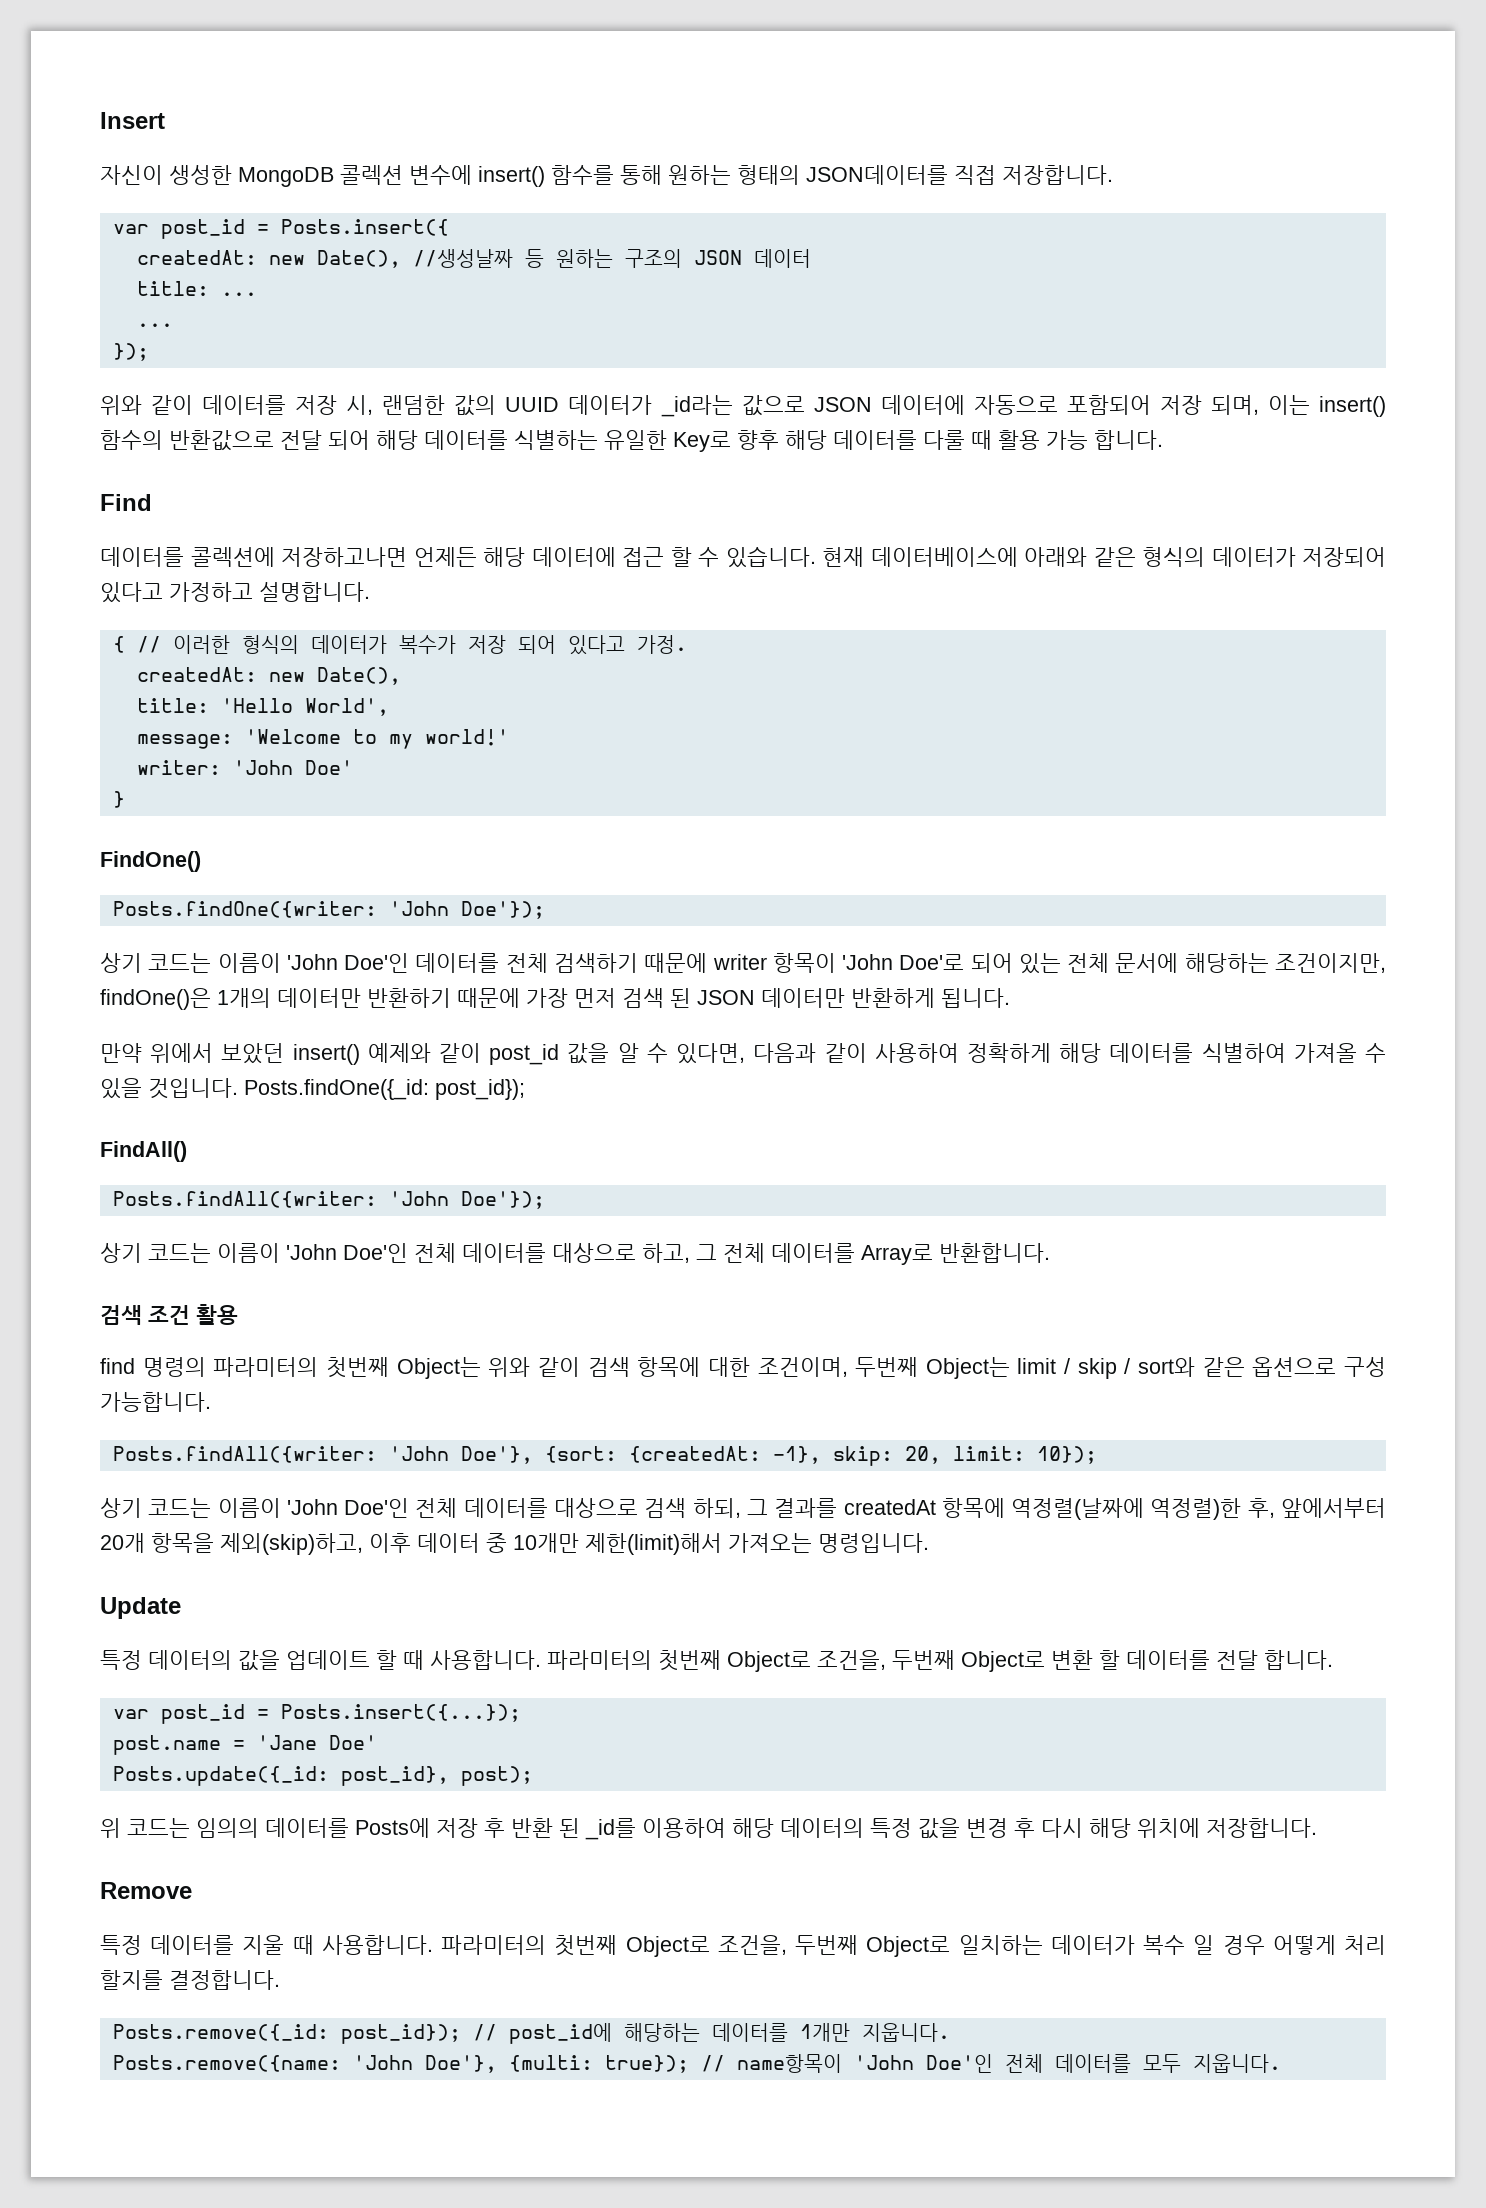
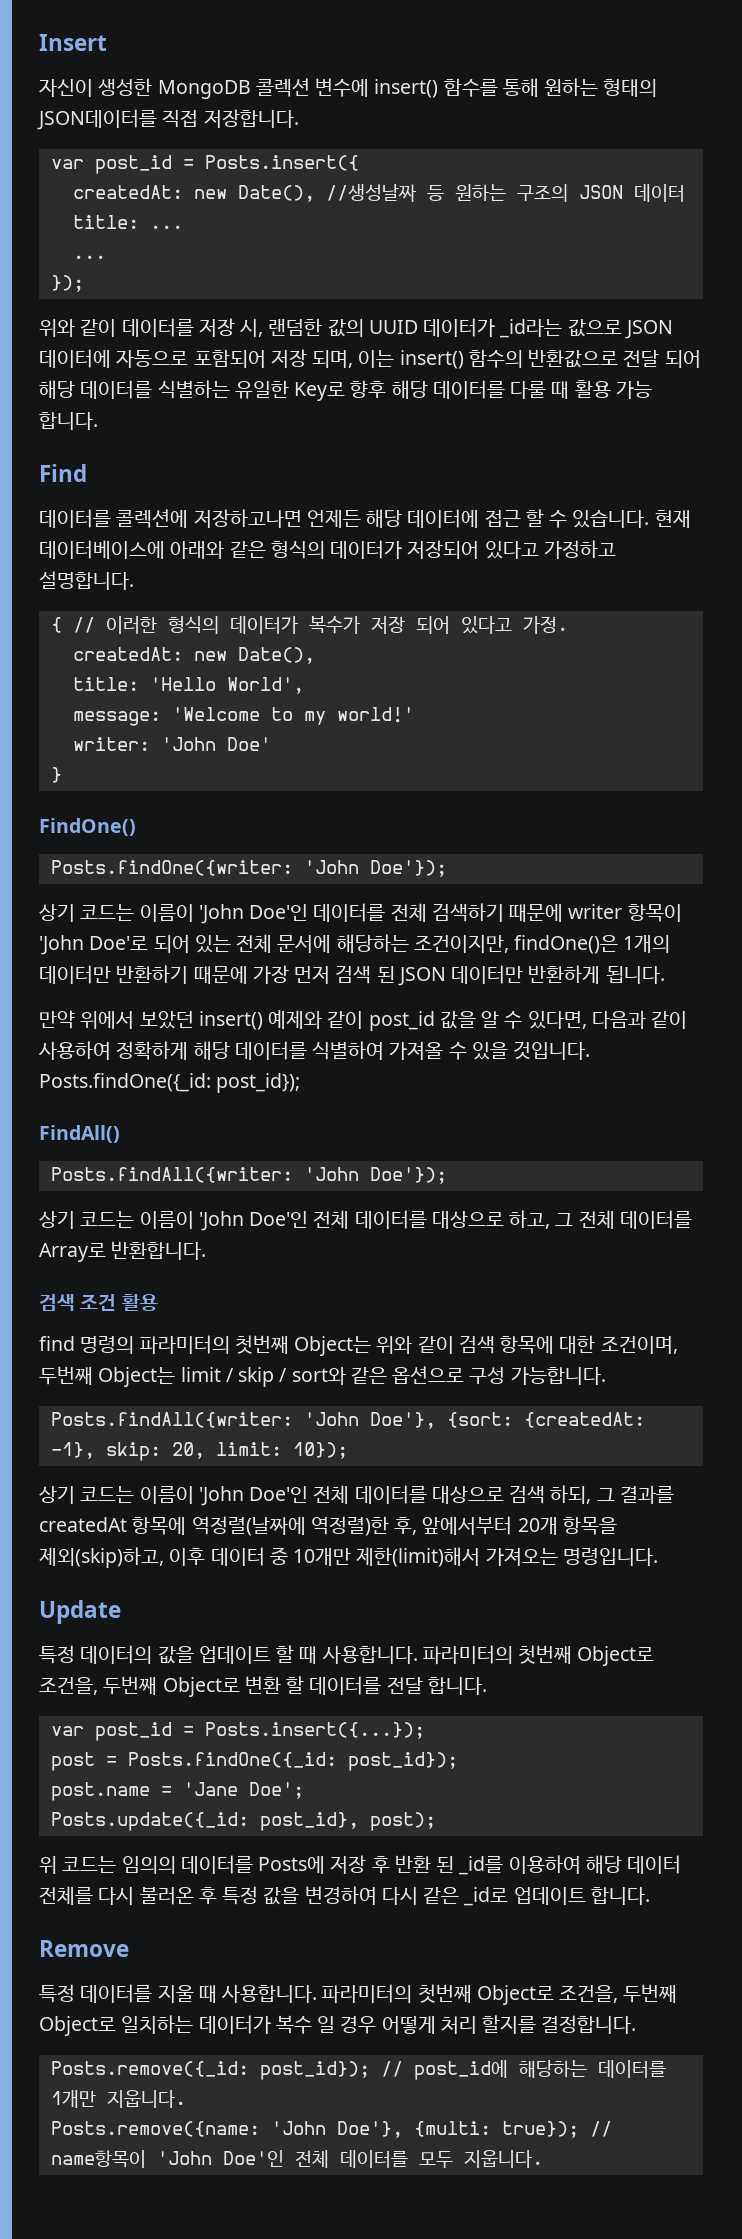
(521, 1713) none -> [50,1752,458,1771] // post = Posts.findOne({_id: post_id});
[328,1735,377,1750] Doe' -> [248,1782,304,1799] Doe';
[780,1818,1317,1839] 데이터의 특정 값을 변경 후 다시 해당 위치에 저장합니다. -> [627,1855,682,1874] [39,1886,650,1906] 데이터 전체를 다시 불러온 후 특정 값을 변경하여 다시 같은 _id로 업데이트 합니다.

